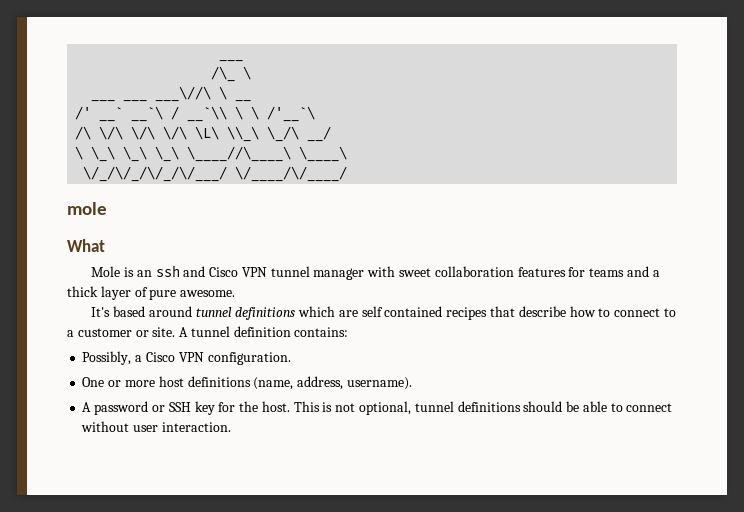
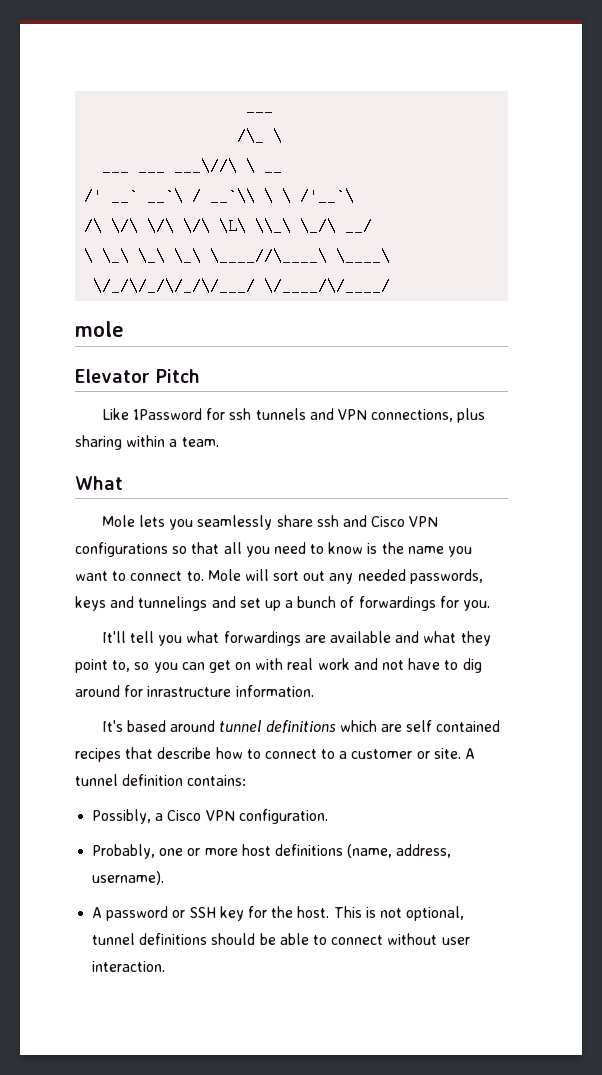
[67,239,105,252] [91,265,660,280] [67,286,236,300] What // Mole is an ssh and Cisco VPN tunnel manager with sweet collaboration features for teams and a thick layer of pure awesome. -> [75,369,200,383] [101,408,486,423] [75,435,219,450] [75,476,123,490] [101,515,439,530] [75,542,473,557] [75,569,483,584] [75,596,491,611] [101,631,491,646] [75,658,482,673] [75,685,314,697] Elevator Pitch // Like 1Password for ssh tunnels and VPN connections, plus sharing within a team. // What // Mole lets you seamlessly share ssh and Cisco VPN configurations so that all you need to know is the name you want to connect to. Mole will sort out any needed passwords, keys and tunnelings and set up a bunch of forwardings for you. // It'll tell you what forwardings are available and what they point to, so you can get on with real work and not have to dig around for inrastructure information.
[82,377,105,387] One -> [92,844,184,859] Probably, one

